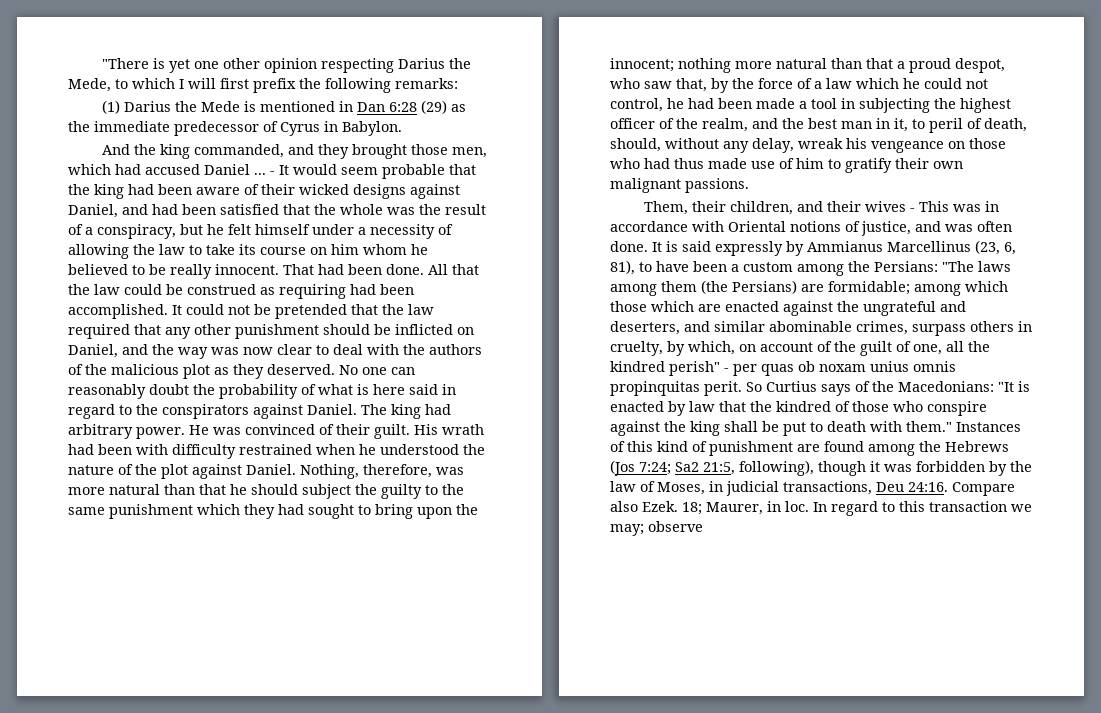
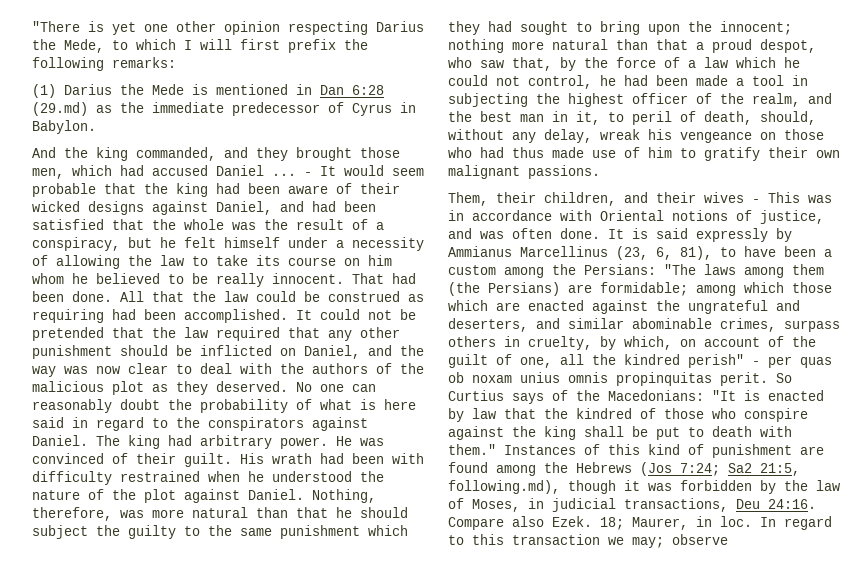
[421,100,448,114] (29) -> [32,102,88,116] (29.md)
[739,460,814,476] following), -> [448,480,560,494] following.md),

